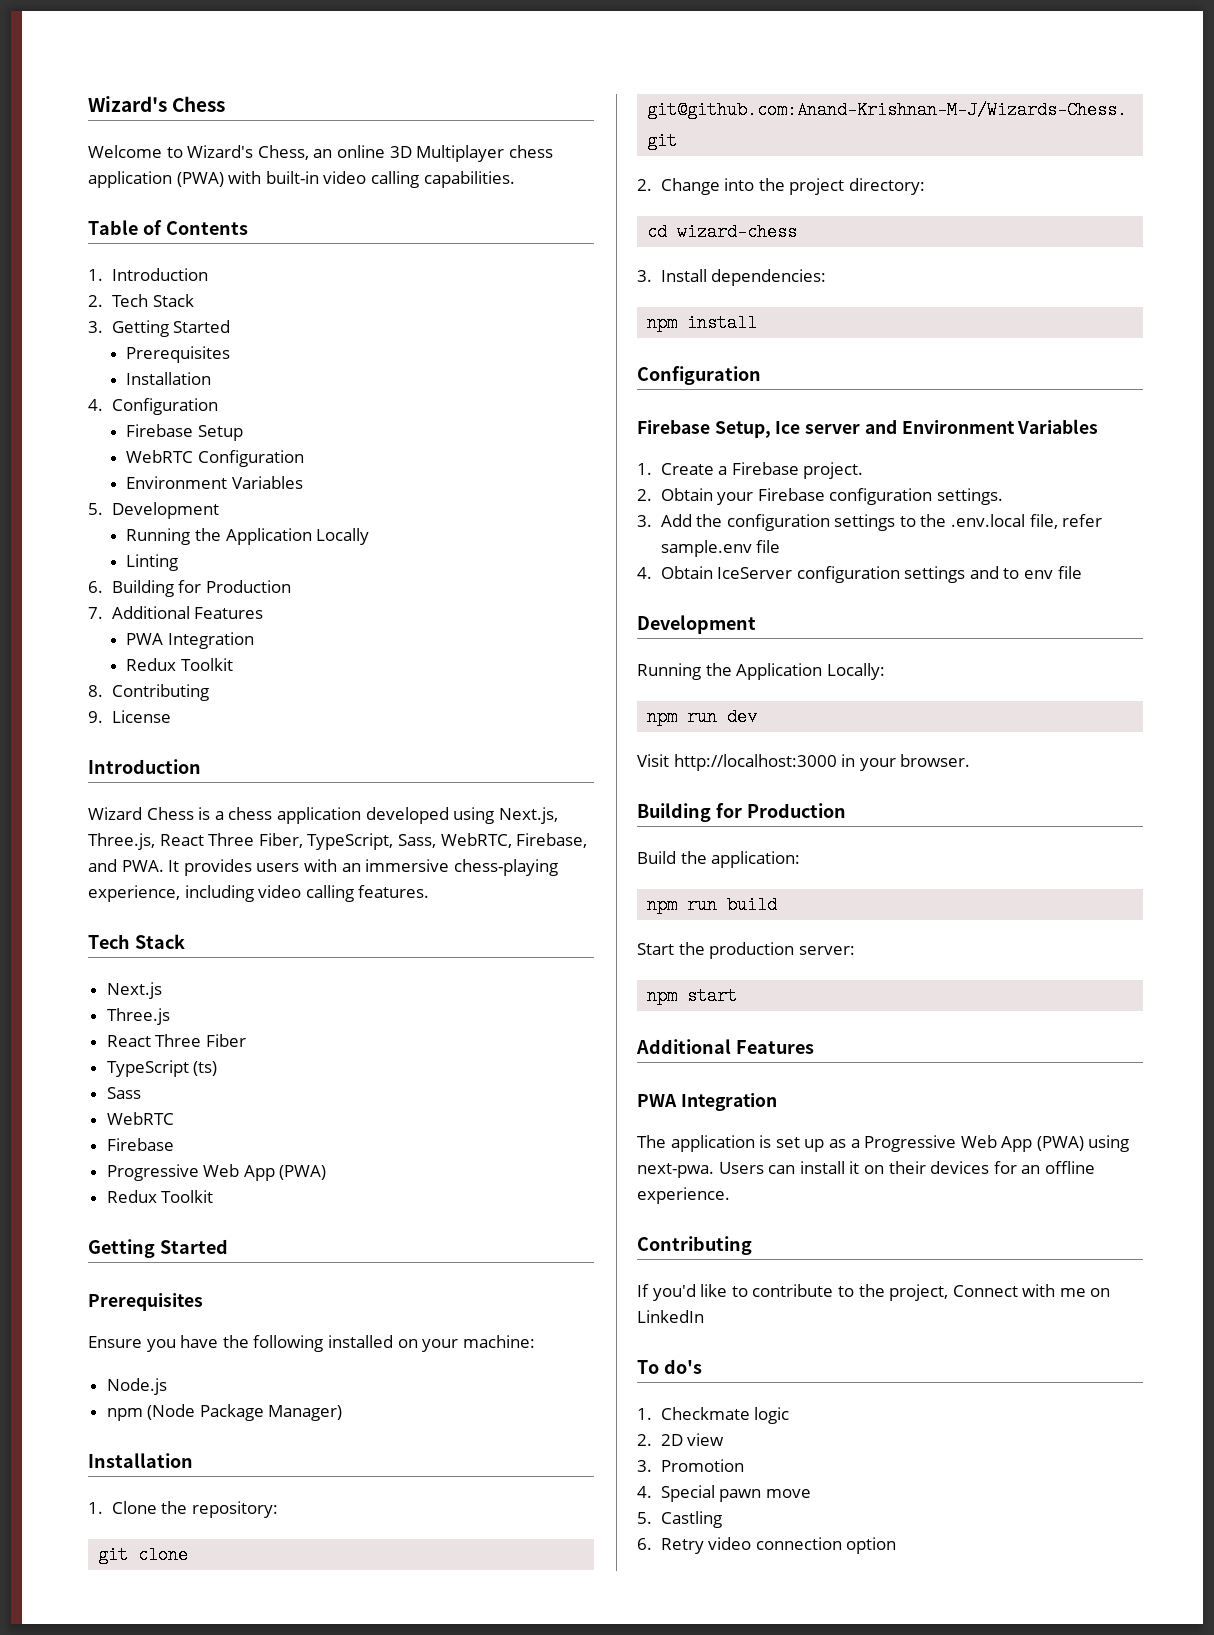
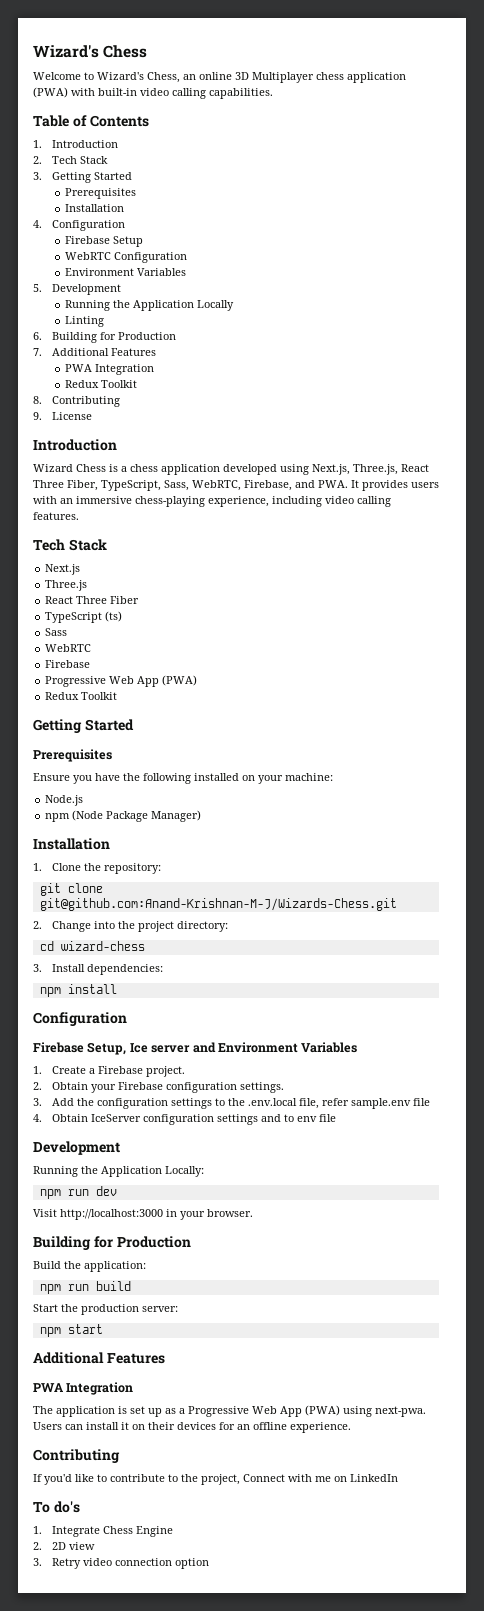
[660,1407,790,1424] Checkmate logic -> [52,1526,174,1537] Integrate Chess Engine
[660,1459,744,1472] [637,1485,811,1502] [637,1511,722,1528] [637,1538,652,1550] Promotion // 4. Special pawn move // 5. Castling // 6. -> (42, 1562) none

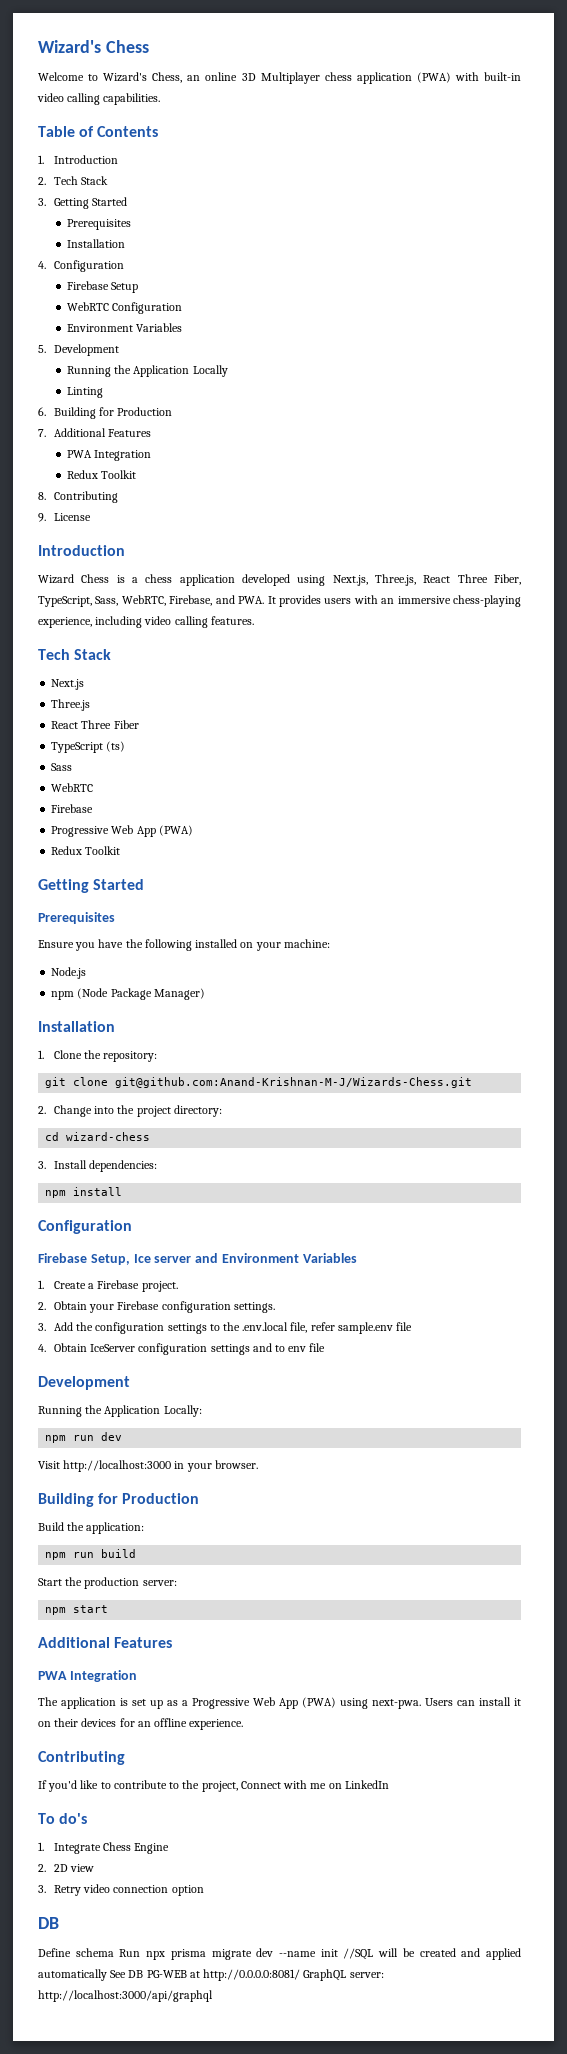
(210, 1563) none -> [38,1917,59,1929] [38,1948,521,1960] [38,1969,384,1981] [38,1990,213,2002] // DB // Define schema Run npx prisma migrate dev --name init //SQL will be created and applied automatically See DB PG-WEB at http://0.0.0.0:8081/ GraphQL server: http://localhost:3000/api/graphql

